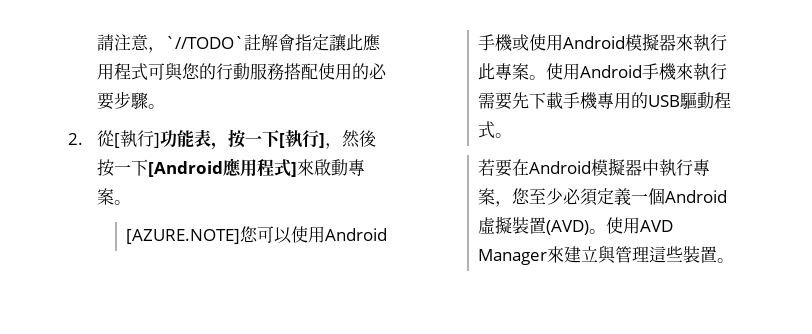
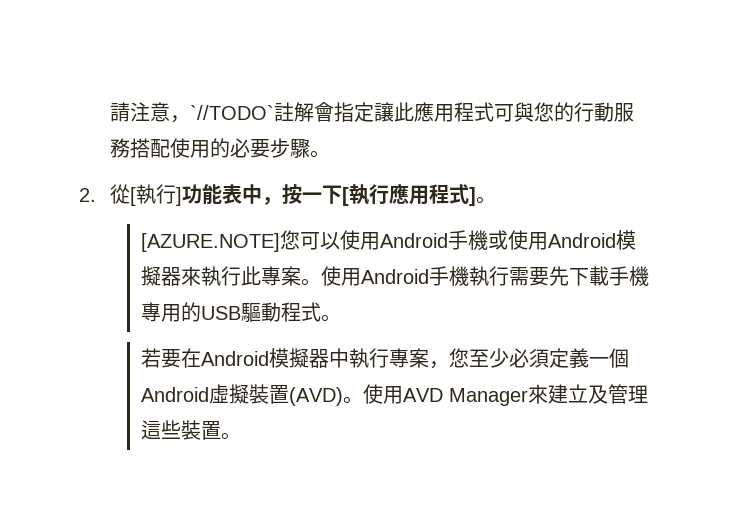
(212, 138) none -> [241,184,262,204] 中
[319,130,378,149] [97,159,224,177] ]，然後按一下[Android -> (389, 194) none
[297,159,366,176] [97,188,115,205] 來啟動專案 -> (476, 196) none
[676,63,694,80] 來 -> (469, 276) none
[598,246,617,264] 與 -> [587,385,608,404] 及

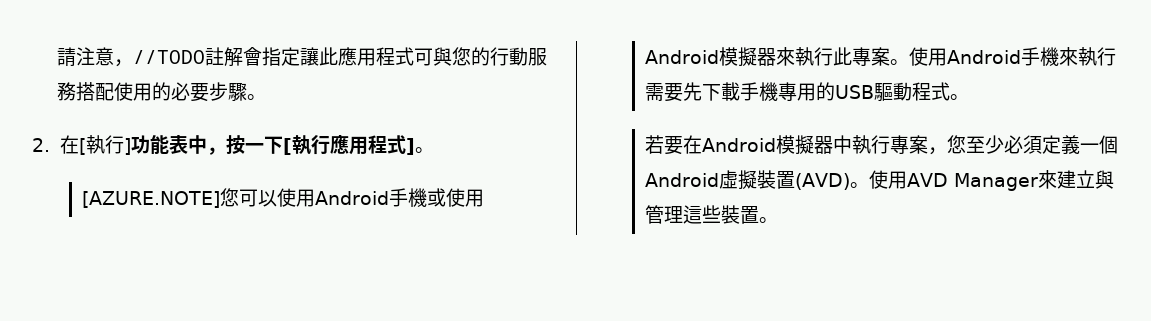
[189,105,274,120] `//TODO` -> [133,50,206,64] //TODO
[109,184,130,204] 從 -> [59,135,79,154] 在
(469, 276) none -> [1059,47,1079,66] 來
[587,385,608,404] 及 -> [1095,170,1115,189] 與

